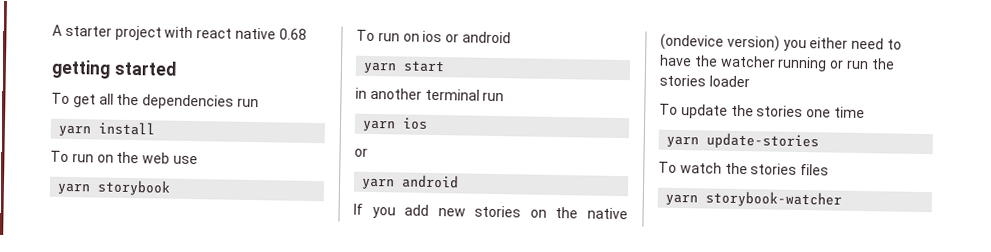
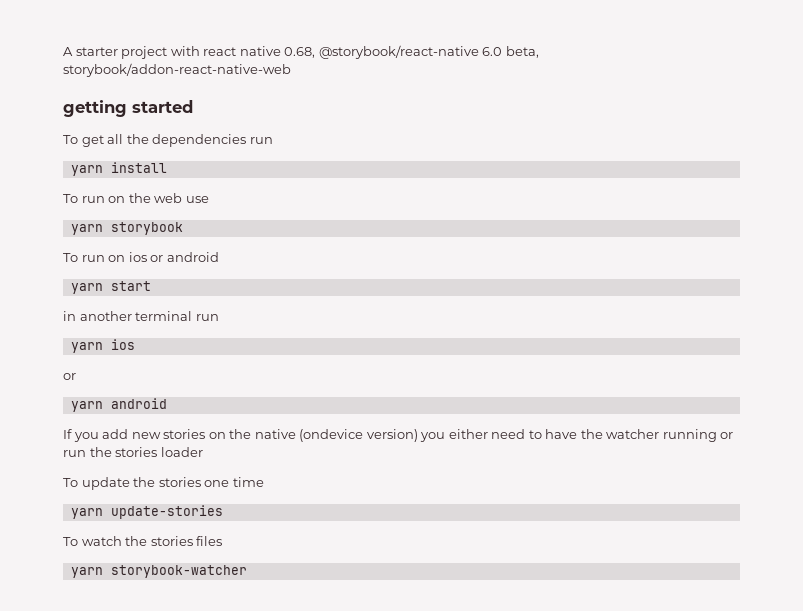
[278,28,307,40] 0.68 -> [284,45,539,59] [63,63,291,77] 0.68, @storybook/react-native 6.0 beta, storybook/addon-react-native-web

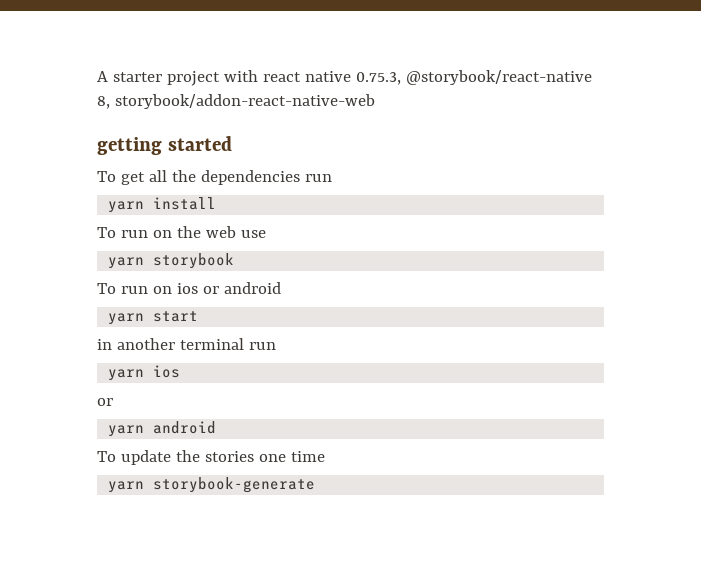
[284,45,539,59] 0.68, @storybook/react-native 6.0 beta, -> [355,70,592,85] [97,96,110,109] 0.75.3, @storybook/react-native 8,
[63,429,734,442] [63,447,203,457] // If you add new stories on the native (ondevice version) you either need to have the watcher running or run the stories loader -> (217, 427) none
[110,505,223,519] [63,536,223,546] [70,565,247,578] update-stories // To watch the stories files // yarn storybook-watcher -> [153,477,316,493] storybook-generate

